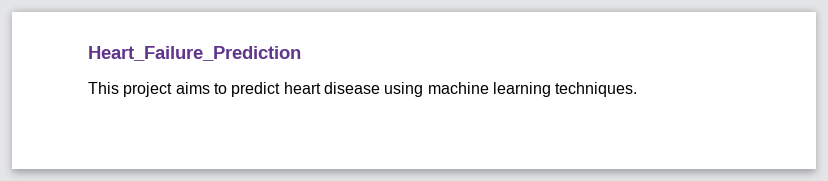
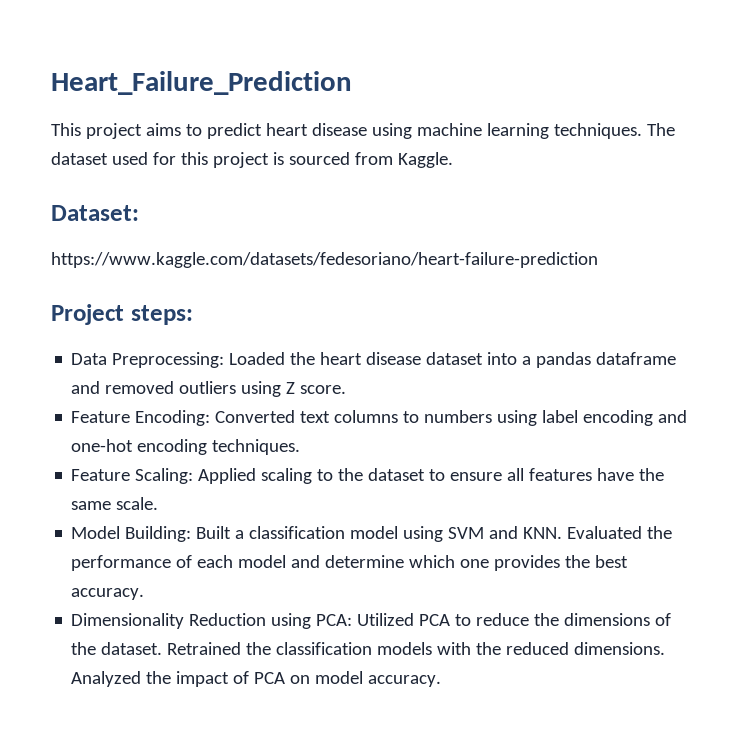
(638, 89) none -> [646,123,675,136] [51,152,453,168] [51,205,139,221] [51,252,598,268] [51,304,193,325] [71,352,677,368] [71,381,347,397] [71,410,688,426] [71,439,301,455] [71,468,665,484] [71,497,159,510] [71,526,673,542] [71,555,629,571] [71,588,145,600] [71,613,672,629] [71,642,666,655] [71,671,442,687] The dataset used for this project is sourced from Kaggle. // Dataset: // https://www.kaggle.com/datasets/fedesoriano/heart-failure-prediction // Project steps: // Data Preprocessing: Loaded the heart disease dataset into a pandas dataframe and removed outliers using Z score. // Feature Encoding: Converted text columns to numbers using label encoding and one-hot encoding techniques. // Feature Scaling: Applied scaling to the dataset to ensure all features have the same scale. // Model Building: Built a classification model using SVM and KNN. Evaluated the performance of each model and determine which one provides the best accuracy. // Dimensionality Reduction using PCA: Utilized PCA to reduce the dimensions of the dataset. Retrained the classification models with the reduced dimensions. Analyzed the impact of PCA on model accuracy.

